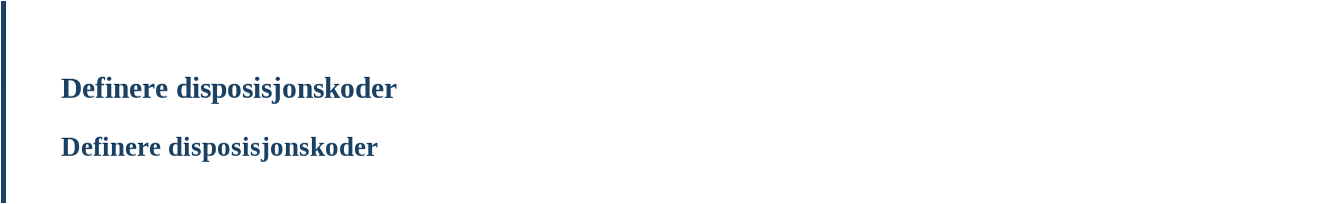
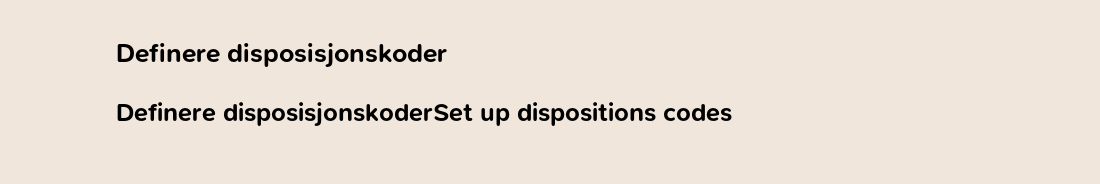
[167,136,379,162] disposisjonskoder -> [223,102,732,127] disposisjonskoderSet up dispositions codes

